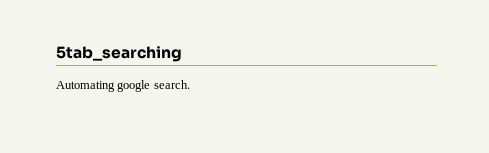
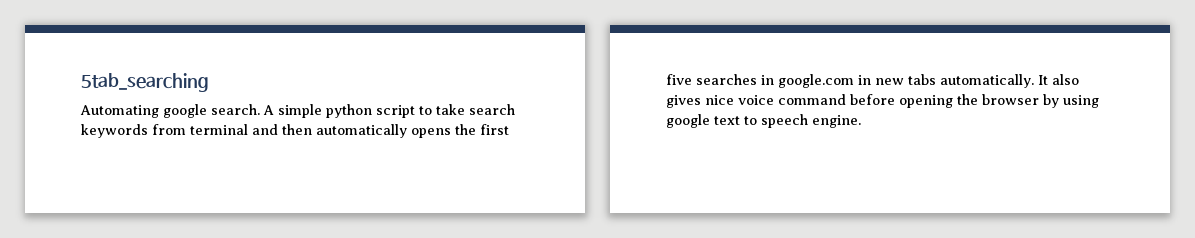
(190, 84) none -> [263,104,515,118] [81,124,509,138] [666,74,1079,88] [666,94,1099,108] [666,114,861,128] A simple python script to take search keywords from terminal and then automatically opens the first five searches in google.com in new tabs automatically. It also gives nice voice command before opening the browser by using google text to speech engine.

